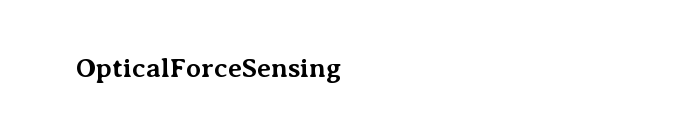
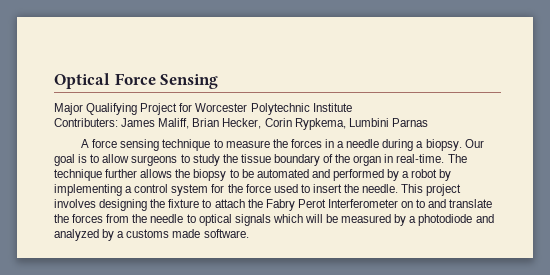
[76,58,341,83] OpticalForceSensing -> [54,73,219,89] [54,103,352,115] [54,118,428,130] [81,139,484,151] [54,154,467,166] [54,169,452,181] [54,184,462,196] [54,199,493,211] [54,214,494,226] [54,229,249,241] Optical Force Sensing // Major Qualifying Project for Worcester Polytechnic Institute // Contributers: James Maliff, Brian Hecker, Corin Rypkema, Lumbini Parnas // A force sensing technique to measure the forces in a needle during a biopsy. Our goal is to allow surgeons to study the tissue boundary of the organ in real-time. The technique further allows the biopsy to be automated and performed by a robot by implementing a control system for the force used to insert the needle. This project involves designing the fixture to attach the Fabry Perot Interferometer on to and translate the forces from the needle to optical signals which will be measured by a photodiode and analyzed by a customs made software.

